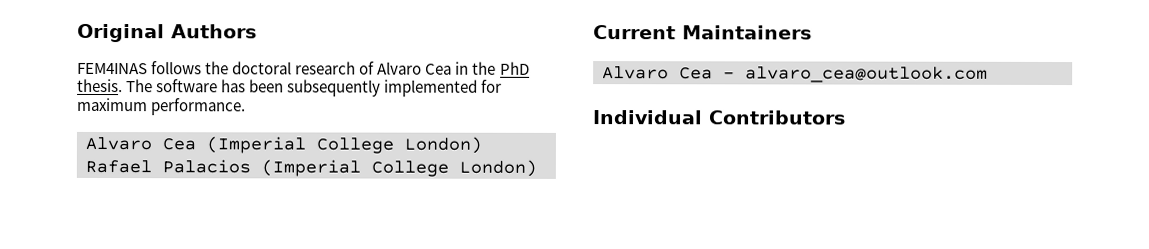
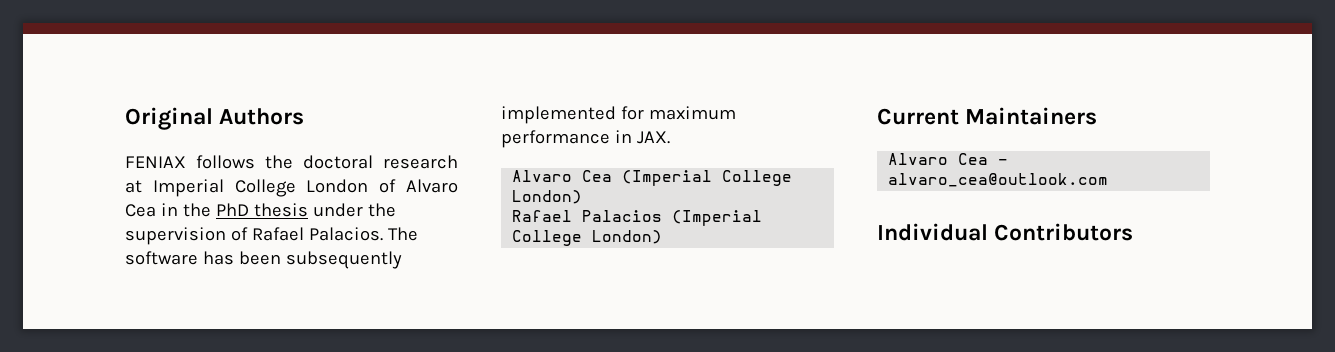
[77,62,148,75] FEM4INAS -> [125,156,186,168] FENIAX
(357, 68) none -> [125,179,369,197] at Imperial College London
[77,78,123,93] thesis. -> [253,203,396,217] [125,227,383,245] thesis under the supervision of Rafael Palacios.
[151,98,247,116] performance. -> [501,130,670,148] performance in JAX.

